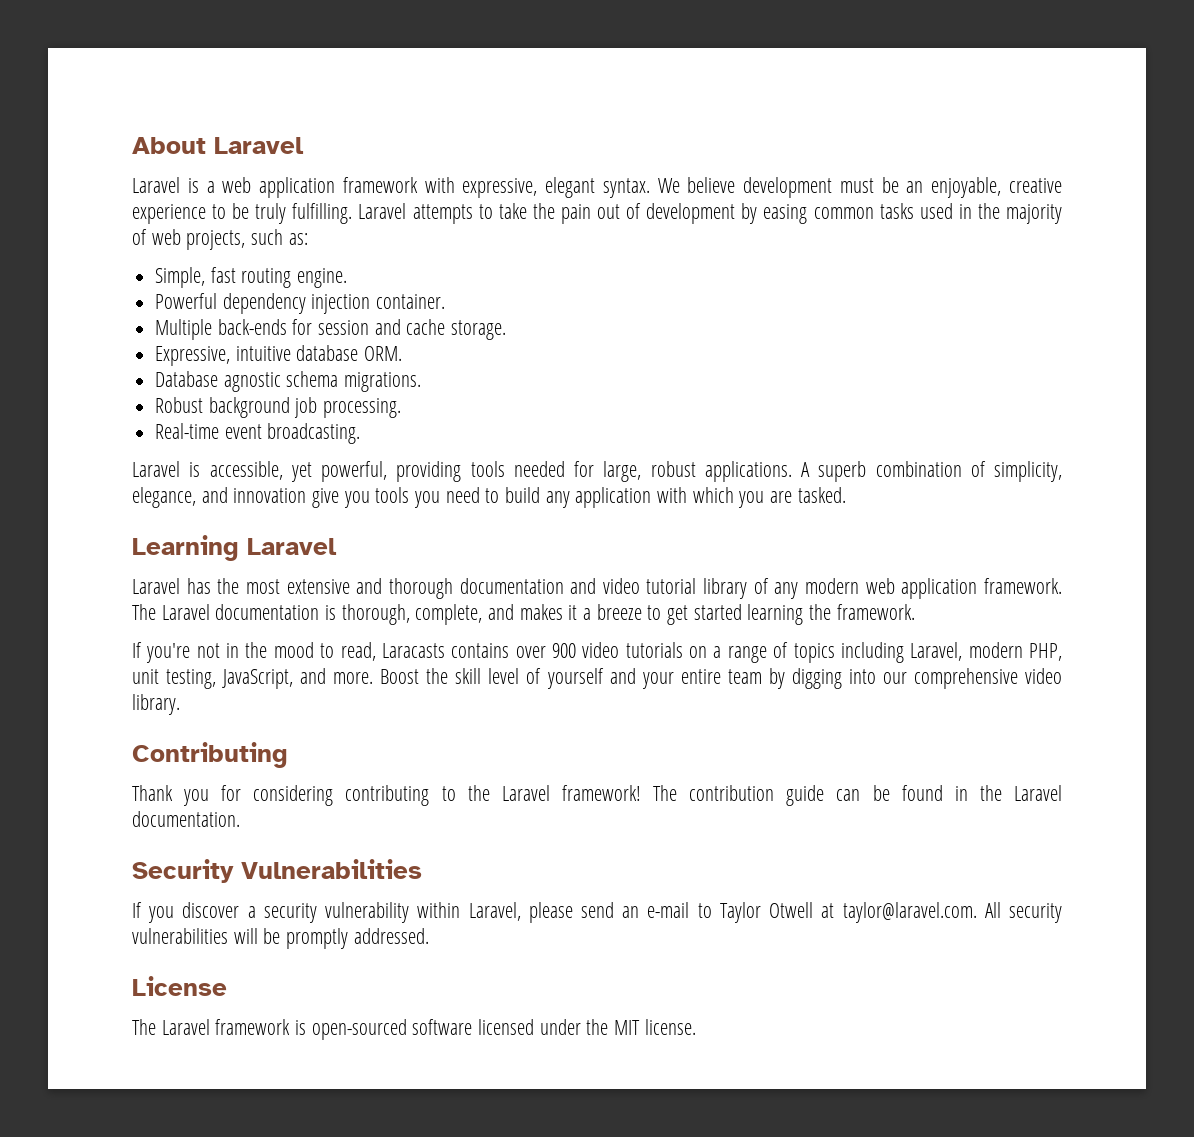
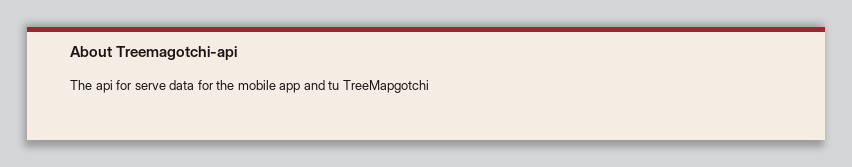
[214,137,304,154] [132,177,1062,198] [132,203,1062,224] [132,229,308,250] [155,267,348,288] [155,293,446,314] [155,319,507,340] [155,345,403,366] [155,371,422,392] [155,397,402,418] [155,423,361,444] [132,461,1063,482] [132,487,846,508] [132,535,337,561] [132,578,1062,599] [132,604,915,625] [132,642,1063,663] [132,668,1062,689] [132,694,180,715] [132,742,288,768] [132,785,1062,806] [132,811,240,827] [132,859,422,883] [132,902,1063,923] [132,928,429,949] [132,976,227,996] [132,1019,696,1040] Laravel // Laravel is a web application framework with expressive, elegant syntax. We believe development must be an enjoyable, creative experience to be truly fulfilling. Laravel attempts to take the pain out of development by easing common tasks used in the majority of web projects, such as: // Simple, fast routing engine. // Powerful dependency injection container. // Multiple back-ends for session and cache storage. // Expressive, intuitive database ORM. // Database agnostic schema migrations. // Robust background job processing. // Real-time event broadcasting. // Laravel is accessible, yet powerful, providing tools needed for large, robust applications. A superb combination of simplicity, elegance, and innovation give you tools you need to build any application with which you are tasked. // Learning Laravel // Laravel has the most extensive and thorough documentation and video tutorial library of any modern web application framework. The Laravel documentation is thorough, complete, and makes it a breeze to get started learning the framework. // If you're not in the mood to read, Laracasts contains over 900 video tutorials on a range of topics including Laravel, modern PHP, unit testing, JavaScript, and more. Boost the skill level of yourself and your entire team by digging into our comprehensive video library. // Contributing // Thank you for considering contributing to the Laravel framework! The contribution guide can be found in the Laravel documentation. // Security Vulnerabilities // If you discover a security vulnerability within Laravel, please send an e-mail to Taylor Otwell at taylor@laravel.com. All security vulnerabilities will be promptly addressed. // License // The Laravel framework is open-sourced software licensed under the MIT license. -> [116,46,238,60] [70,80,429,93] Treemagotchi-api // The api for serve data for the mobile app and tu TreeMapgotchi

